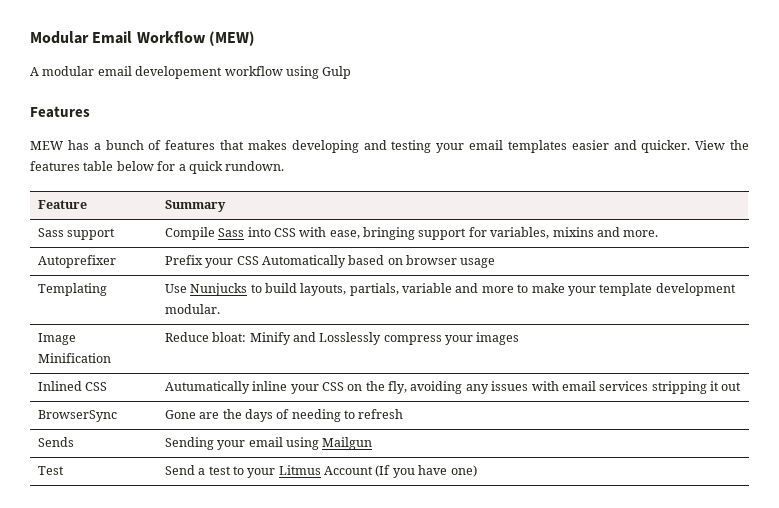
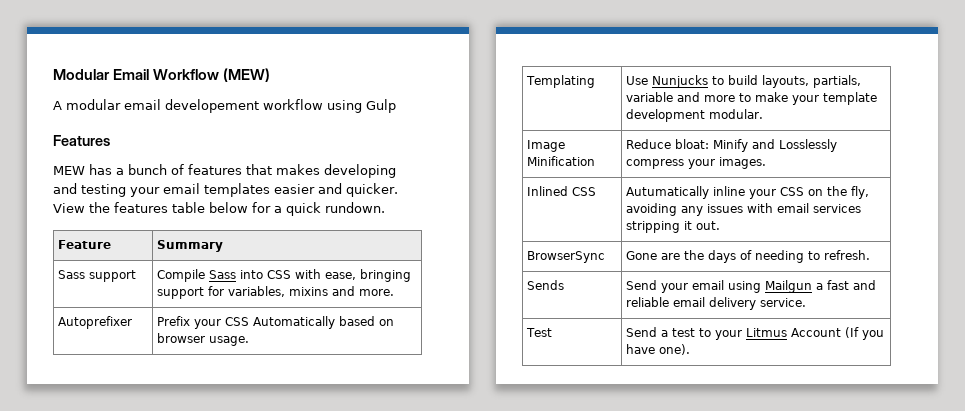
[460,258,496,268] usage -> [209,336,250,346] usage.
[476,332,520,345] images -> [719,157,767,169] images.
[721,382,742,391] out -> [696,221,721,230] out.
[358,409,404,419] refresh -> [824,250,871,260] refresh.
[164,437,214,450] Sending -> [626,280,658,290] Send
(373, 443) none -> [816,280,877,290] [626,297,807,310] a fast and reliable email delivery service.
[450,465,477,477] one) -> [659,344,691,355] one).

